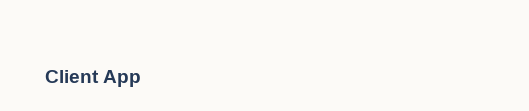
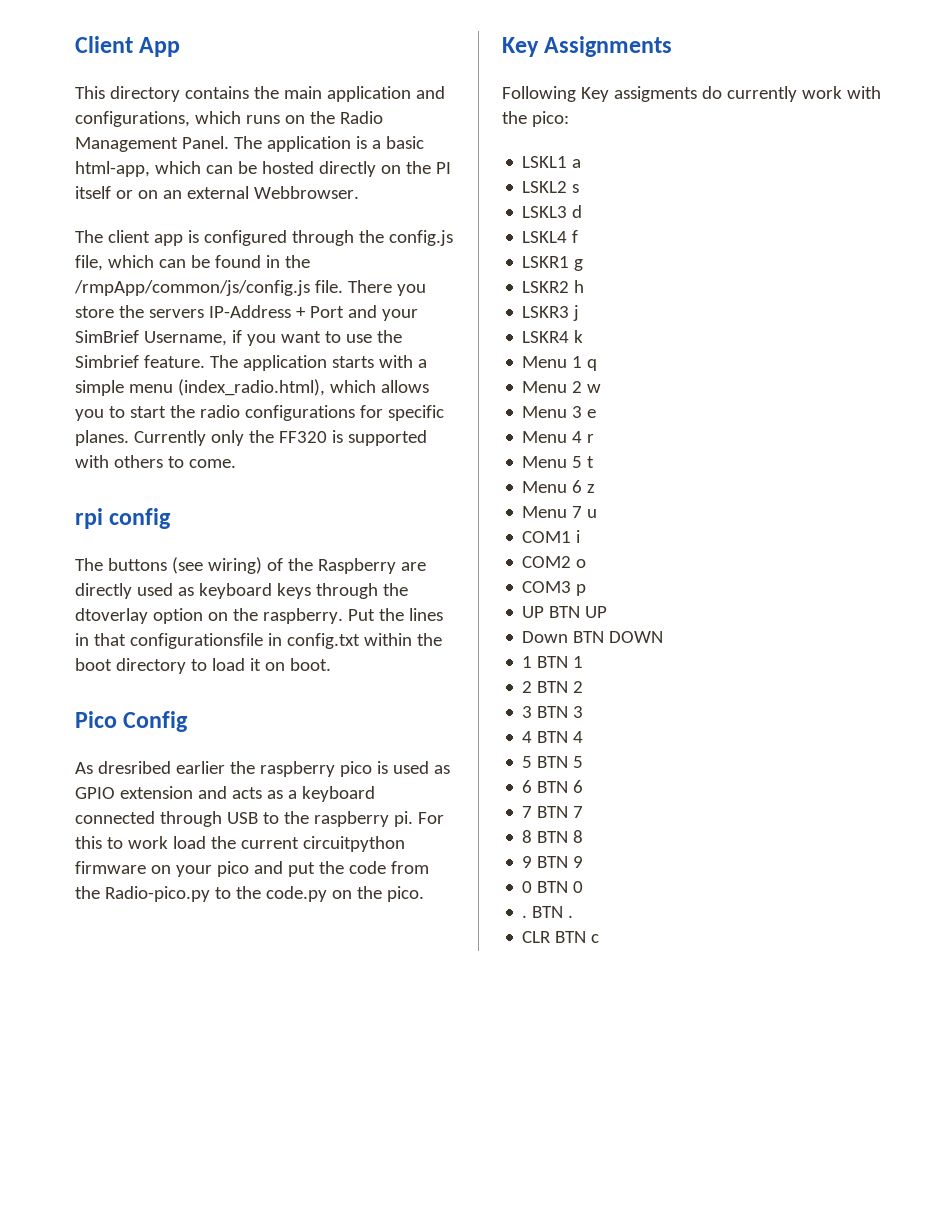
(142, 78) none -> [75,86,445,102] [75,111,383,127] [75,136,424,152] [75,161,451,177] [75,186,359,199] [75,230,453,246] [75,255,310,271] [74,280,426,296] [75,305,418,321] [75,330,402,346] [75,355,427,371] [75,379,429,396] [75,405,444,421] [75,430,427,446] [75,455,236,468] [75,508,172,529] [75,557,426,574] [75,583,408,599] [75,608,443,624] [75,633,442,649] [75,658,331,674] [75,711,189,732] [75,761,450,777] [75,786,375,802] [75,811,444,827] [75,836,405,852] [75,861,429,877] [75,886,424,902] [502,36,673,57] [502,86,881,102] [502,111,569,127] [522,156,582,168] [522,181,580,193] [522,205,583,218] [522,230,579,243] [522,256,584,271] [522,280,585,293] [522,305,580,321] [522,330,584,343] [522,356,598,371] [522,381,602,393] [522,406,597,418] [522,431,595,443] [522,456,595,468] [522,480,596,493] [522,506,598,518] [522,530,581,543] [522,556,587,568] [522,581,587,596] [522,606,608,618] [522,631,664,643] [522,656,584,668] [522,681,584,693] [522,706,584,718] [522,731,584,743] [522,756,584,768] [522,780,584,793] [522,806,584,818] [522,830,584,843] [522,856,584,868] [522,881,584,893] [522,906,574,918] [522,931,600,943] // This directory contains the main application and configurations, which runs on the Radio Management Panel. The application is a basic html-app, which can be hosted directly on the PI itself or on an external Webbrowser. // The client app is configured through the config.js file, which can be found in the /rmpApp/common/js/config.js file. There you store the servers IP-Address + Port and your SimBrief Username, if you want to use the Simbrief feature. The application starts with a simple menu (index_radio.html), which allows you to start the radio configurations for specific planes. Currently only the FF320 is supported with others to come. // rpi config // The buttons (see wiring) of the Raspberry are directly used as keyboard keys through the dtoverlay option on the raspberry. Put the lines in that configurationsfile in config.txt within the boot directory to load it on boot. // Pico Config // As dresribed earlier the raspberry pico is used as GPIO extension and acts as a keyboard connected through USB to the raspberry pi. For this to work load the current circuitpython firmware on your pico and put the code from the Radio-pico.py to the code.py on the pico. // Key Assignments // Following Key assigments do currently work with the pico: // LSKL1 a // LSKL2 s // LSKL3 d // LSKL4 f // LSKR1 g // LSKR2 h // LSKR3 j // LSKR4 k // Menu 1 q // Menu 2 w // Menu 3 e // Menu 4 r // Menu 5 t // Menu 6 z // Menu 7 u // COM1 i // COM2 o // COM3 p // UP BTN UP // Down BTN DOWN // 1 BTN 1 // 2 BTN 2 // 3 BTN 3 // 4 BTN 4 // 5 BTN 5 // 6 BTN 6 // 7 BTN 7 // 8 BTN 8 // 9 BTN 9 // 0 BTN 0 // . BTN . // CLR BTN c

